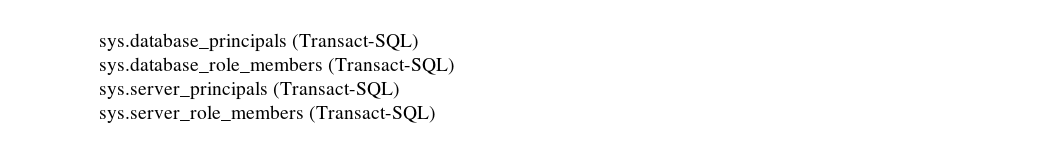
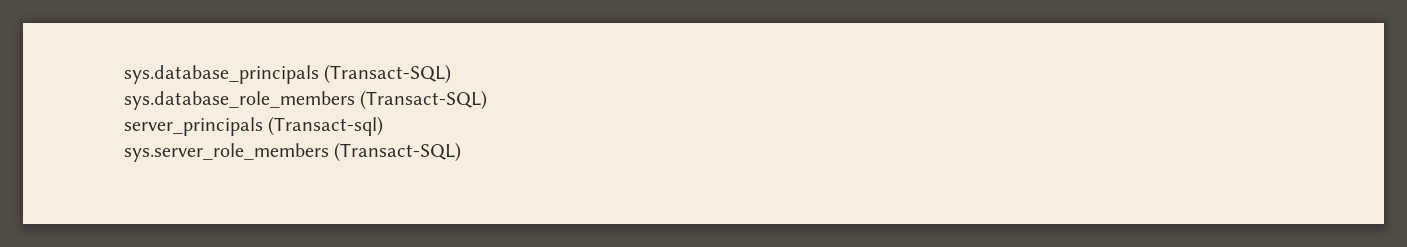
[99,81,401,100] sys.server_principals (Transact-SQL) -> [124,116,384,136] server_principals (Transact-sql)

